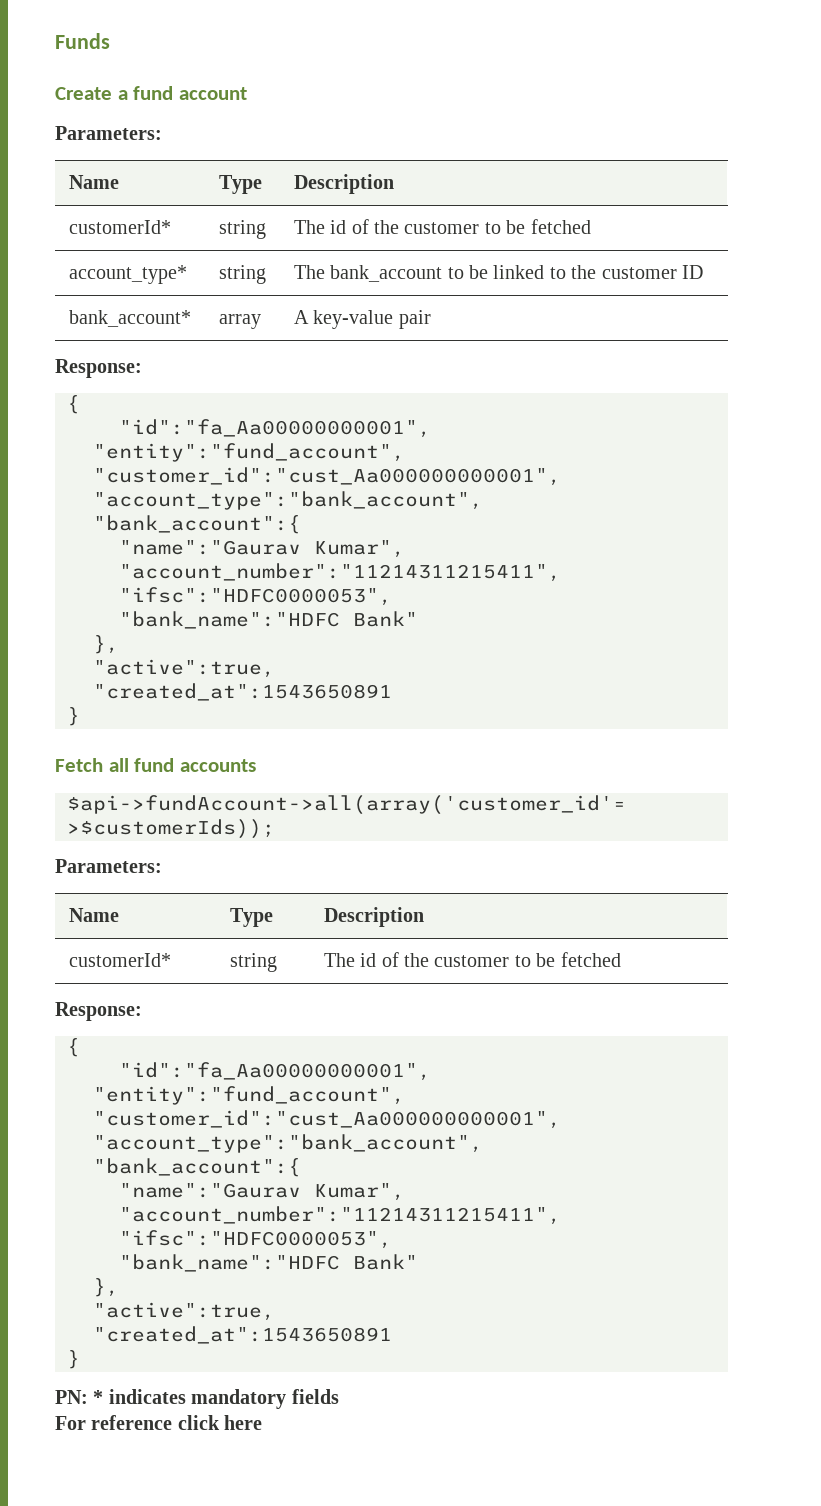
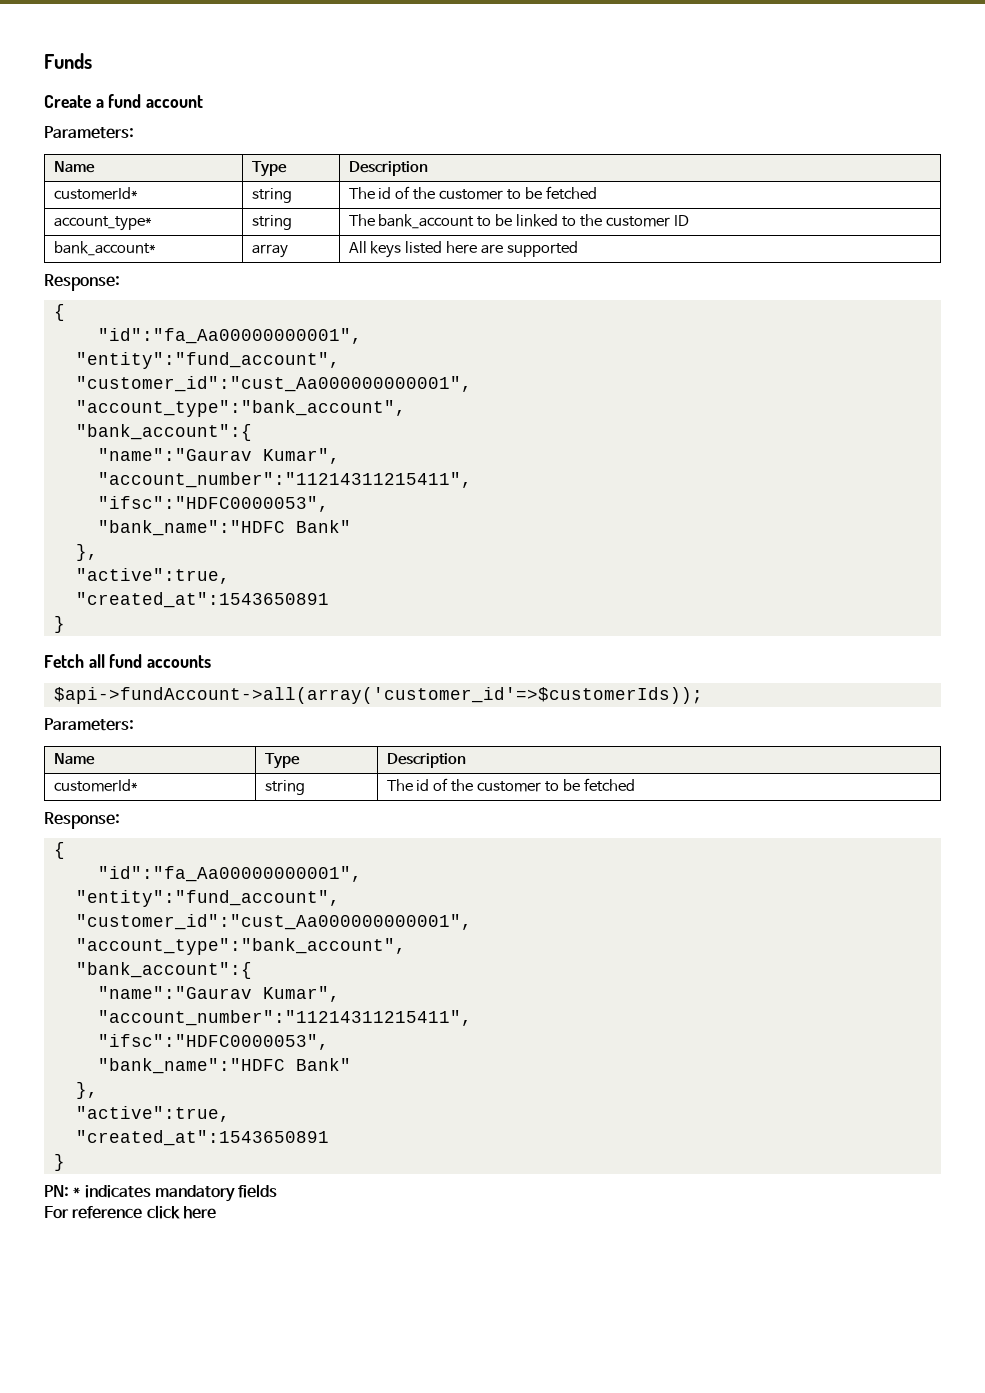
[293,310,431,329] A key-value pair -> [348,241,579,258] All keys listed here are supported

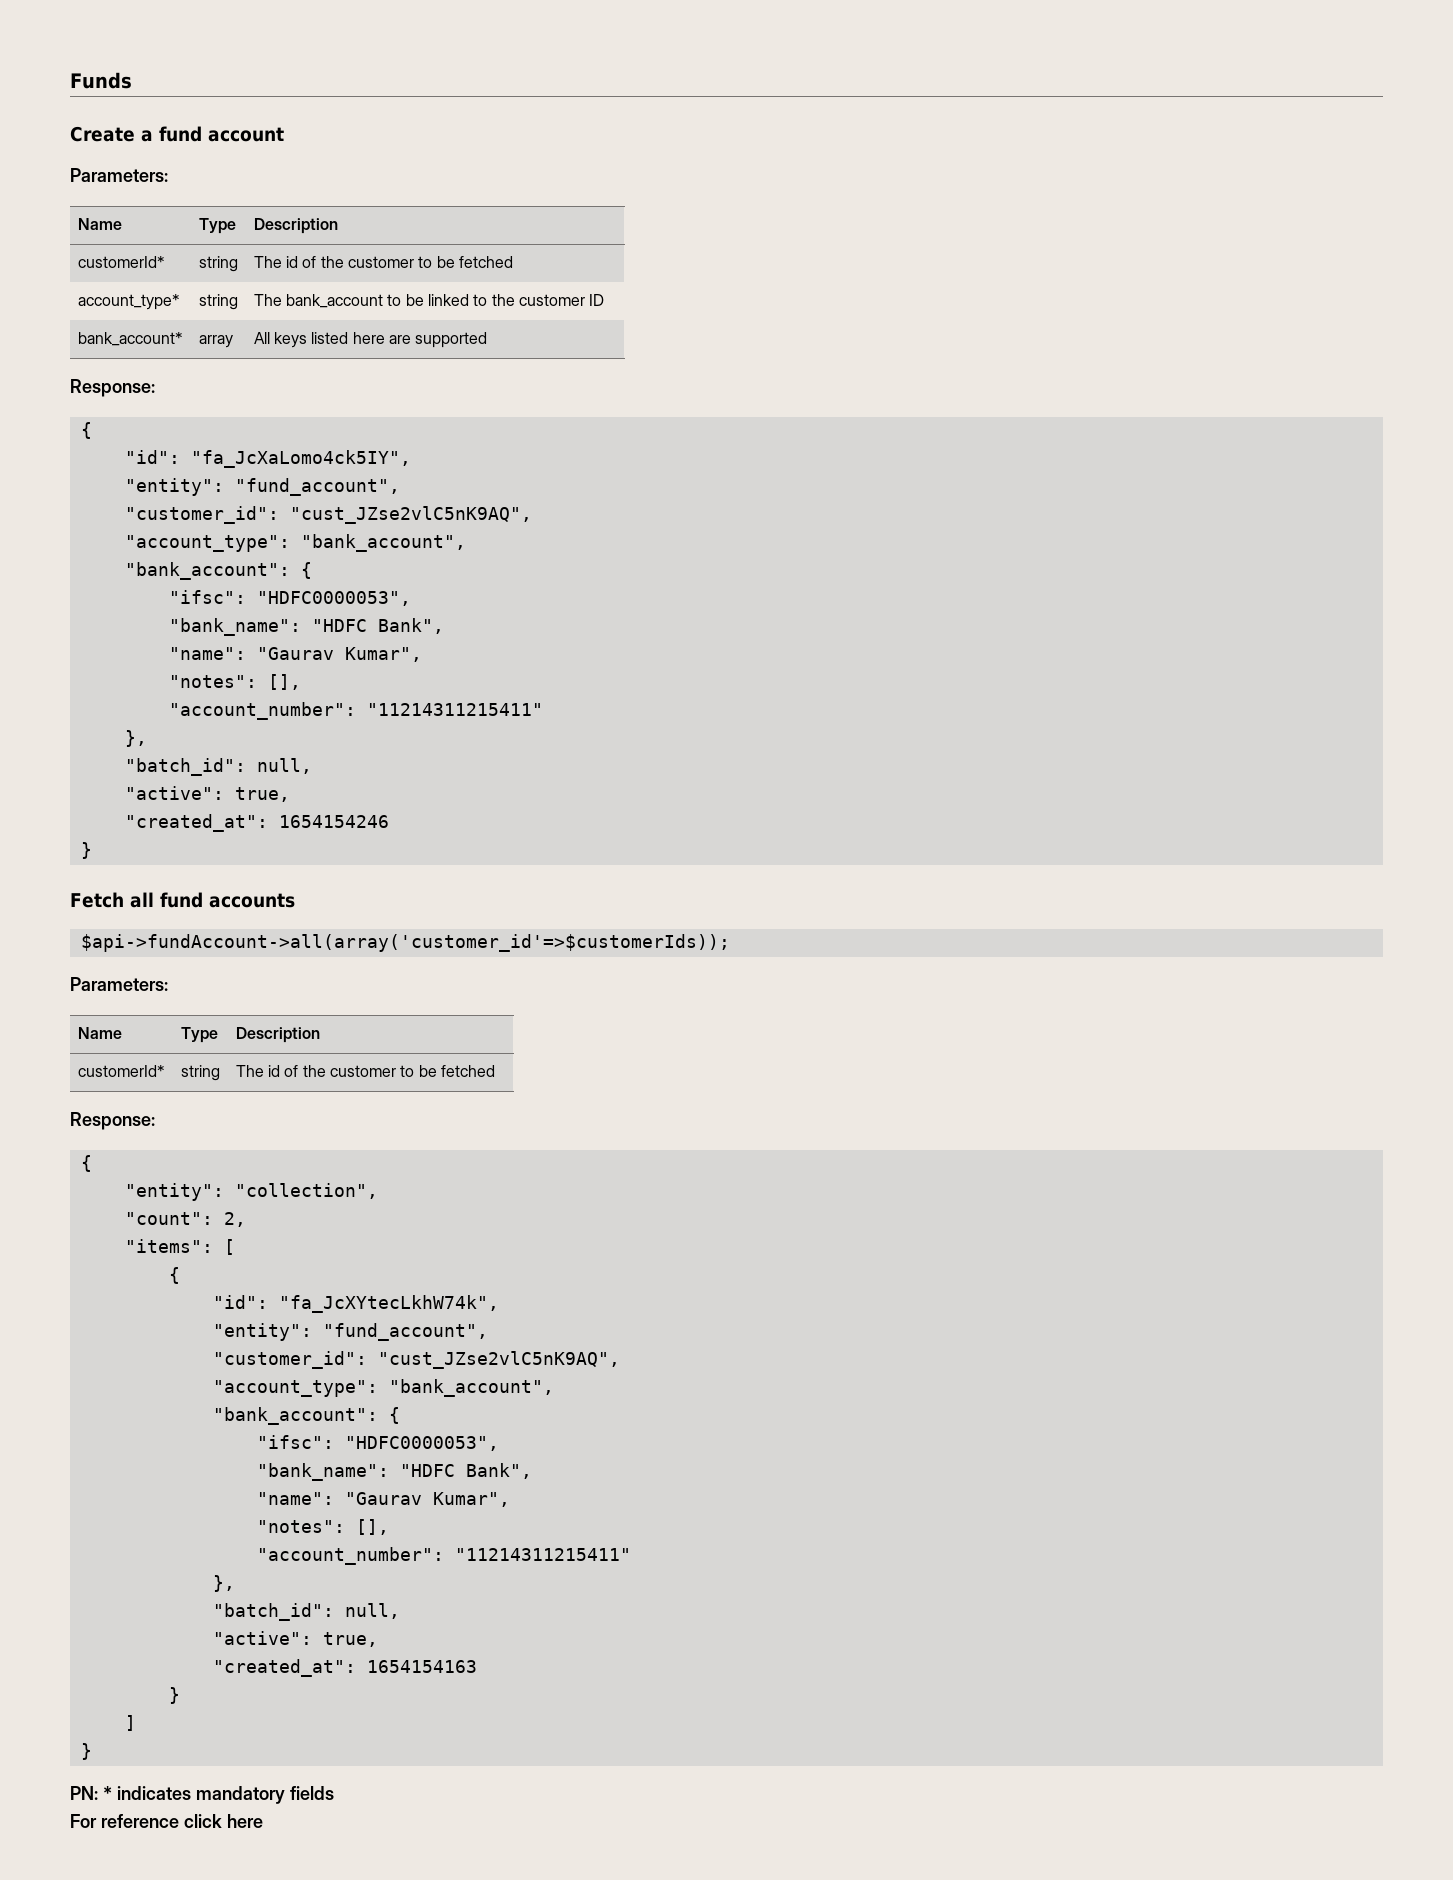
[97,328,362,344] [75,352,340,369] [75,376,472,392] [75,400,406,417] [75,424,252,441] [97,448,340,464] [97,472,472,488] [97,496,329,512] [97,520,351,536] [75,544,98,561] [75,568,230,584] [75,592,329,608] "id":"fa_Aa00000000001", // "entity":"fund_account", // "customer_id":"cust_Aa000000000001", // "account_type":"bank_account", // "bank_account":{ // "name":"Gaurav Kumar", // "account_number":"11214311215411", // "ifsc":"HDFC0000053", // "bank_name":"HDFC Bank" // }, // "active":true, // "created_at":1543650891 -> [124,450,411,468] [124,478,400,496] [124,506,532,524] [124,534,466,552] [124,562,312,580] [168,590,411,606] [168,618,444,636] [168,647,422,662] [168,674,301,690] [168,702,543,720] [124,730,147,747] [124,758,312,776] [124,786,290,802] [124,814,389,832] "id": "fa_JcXaLomo4ck5IY", // "entity": "fund_account", // "customer_id": "cust_JZse2vlC5nK9AQ", // "account_type": "bank_account", // "bank_account": { // "ifsc": "HDFC0000053", // "bank_name": "HDFC Bank", // "name": "Gaurav Kumar", // "notes": [], // "account_number": "11214311215411" // }, // "batch_id": null, // "active": true, // "created_at": 1654154246
[97,866,362,882] [75,890,340,907] [75,914,472,930] [75,938,406,955] [75,962,252,979] [97,986,340,1002] [97,1010,472,1026] [97,1034,329,1050] [97,1058,351,1074] [75,1082,98,1099] [75,1106,230,1122] [75,1130,329,1146] "id":"fa_Aa00000000001", // "entity":"fund_account", // "customer_id":"cust_Aa000000000001", // "account_type":"bank_account", // "bank_account":{ // "name":"Gaurav Kumar", // "account_number":"11214311215411", // "ifsc":"HDFC0000053", // "bank_name":"HDFC Bank" // }, // "active":true, // "created_at":1543650891 -> [124,1183,378,1201] [124,1212,246,1227] [124,1239,235,1255] [168,1267,180,1284] [212,1295,499,1313] [212,1323,488,1341] [212,1351,620,1369] [212,1379,554,1397] [212,1407,400,1425] [256,1435,499,1451] [256,1463,532,1481] [256,1492,510,1507] [256,1519,389,1535] [256,1547,631,1565] [212,1575,235,1592] [212,1603,400,1621] [212,1631,378,1647] [212,1659,477,1677] [168,1687,180,1704] [124,1715,136,1731] "entity": "collection", // "count": 2, // "items": [ // { // "id": "fa_JcXYtecLkhW74k", // "entity": "fund_account", // "customer_id": "cust_JZse2vlC5nK9AQ", // "account_type": "bank_account", // "bank_account": { // "ifsc": "HDFC0000053", // "bank_name": "HDFC Bank", // "name": "Gaurav Kumar", // "notes": [], // "account_number": "11214311215411" // }, // "batch_id": null, // "active": true, // "created_at": 1654154163 // } // ]

